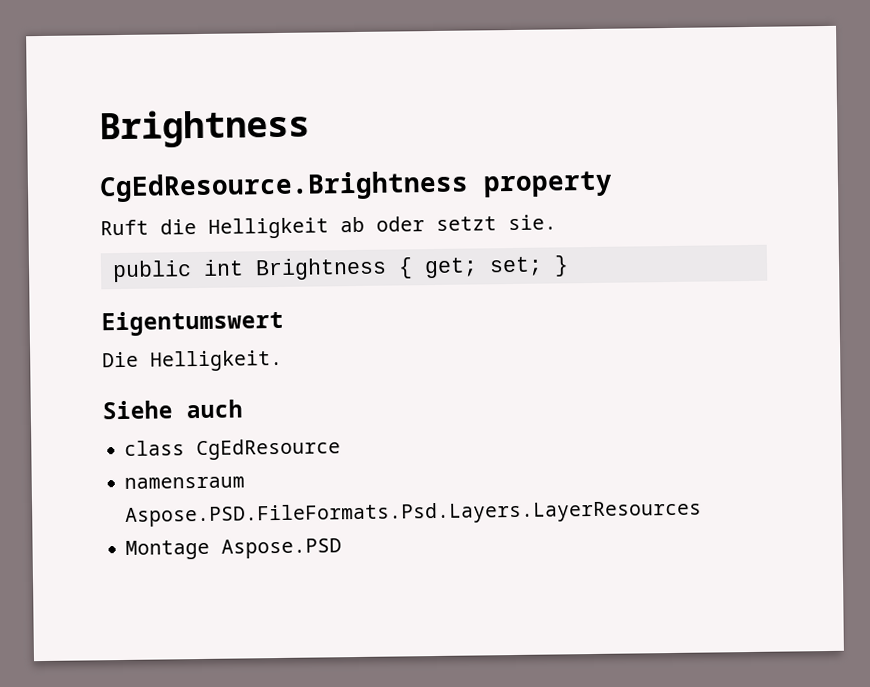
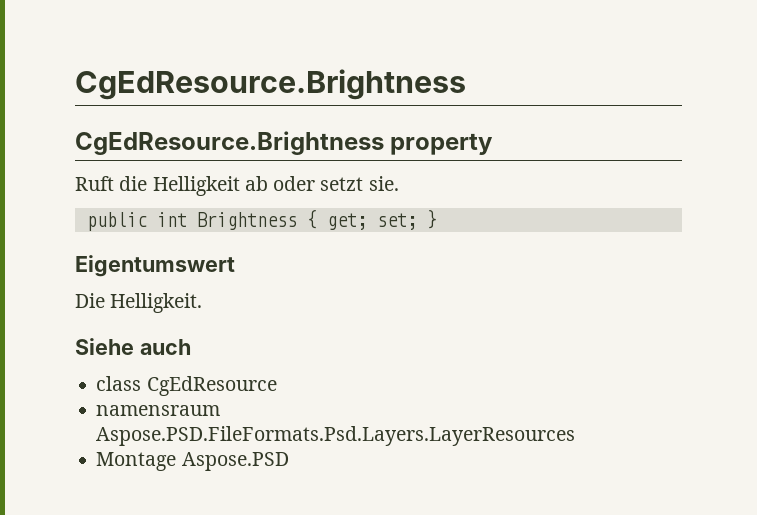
[99,108,310,149] Brightness -> [75,69,466,100] CgEdResource.Brightness

